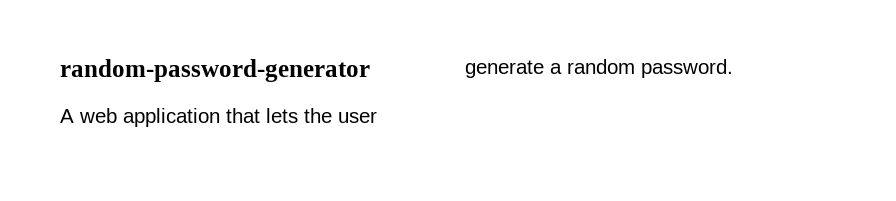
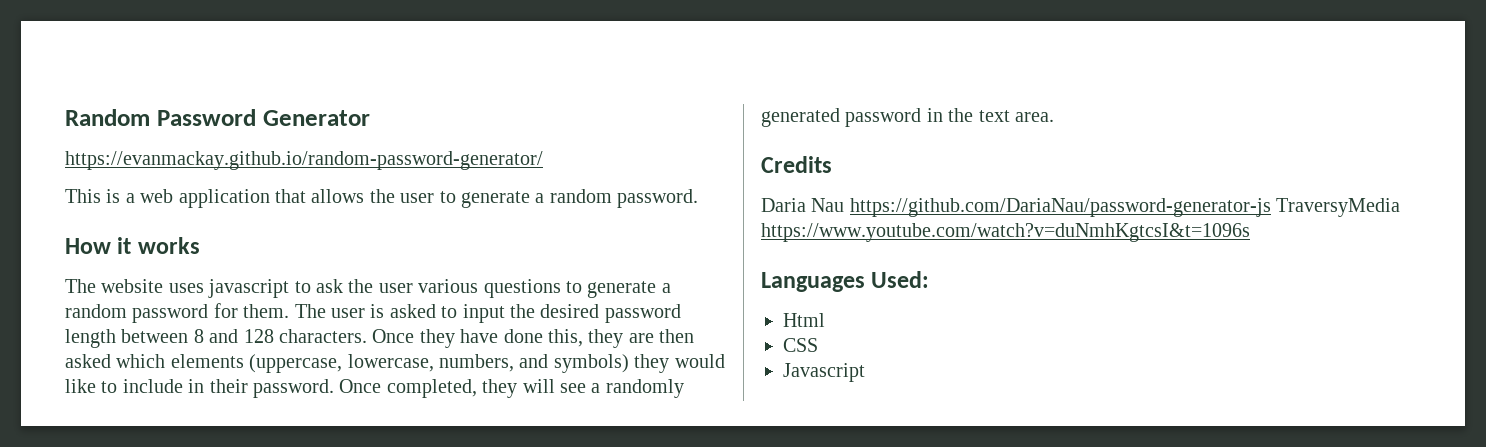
[60,59,370,82] [60,109,74,123] random-password-generator // A -> [65,109,370,126] [65,151,543,170] [65,189,135,203] Random Password Generator // https://evanmackay.github.io/random-password-generator/ // This is a
[266,108,377,123] lets the user -> [311,189,456,203] allows the user to
(733, 68) none -> [65,237,200,254] [65,279,671,298] [65,303,681,323] [65,329,695,348] [65,354,725,373] [65,379,684,398] [761,108,1054,127] [761,156,832,173] [761,198,1401,217] [761,223,1250,242] [761,271,930,292] [783,313,825,327] [783,338,818,352] [783,363,865,382] // How it works // The website uses javascript to ask the user various questions to generate a random password for them. The user is asked to input the desired password length between 8 and 128 characters. Once they have done this, they are then asked which elements (uppercase, lowercase, numbers, and symbols) they would like to include in their password. Once completed, they will see a randomly generated password in the text area. // Credits // Daria Nau https://github.com/DariaNau/password-generator-js TraversyMedia https://www.youtube.com/watch?v=duNmhKgtcsI&t=1096s // Languages Used: // Html // CSS // Javascript

